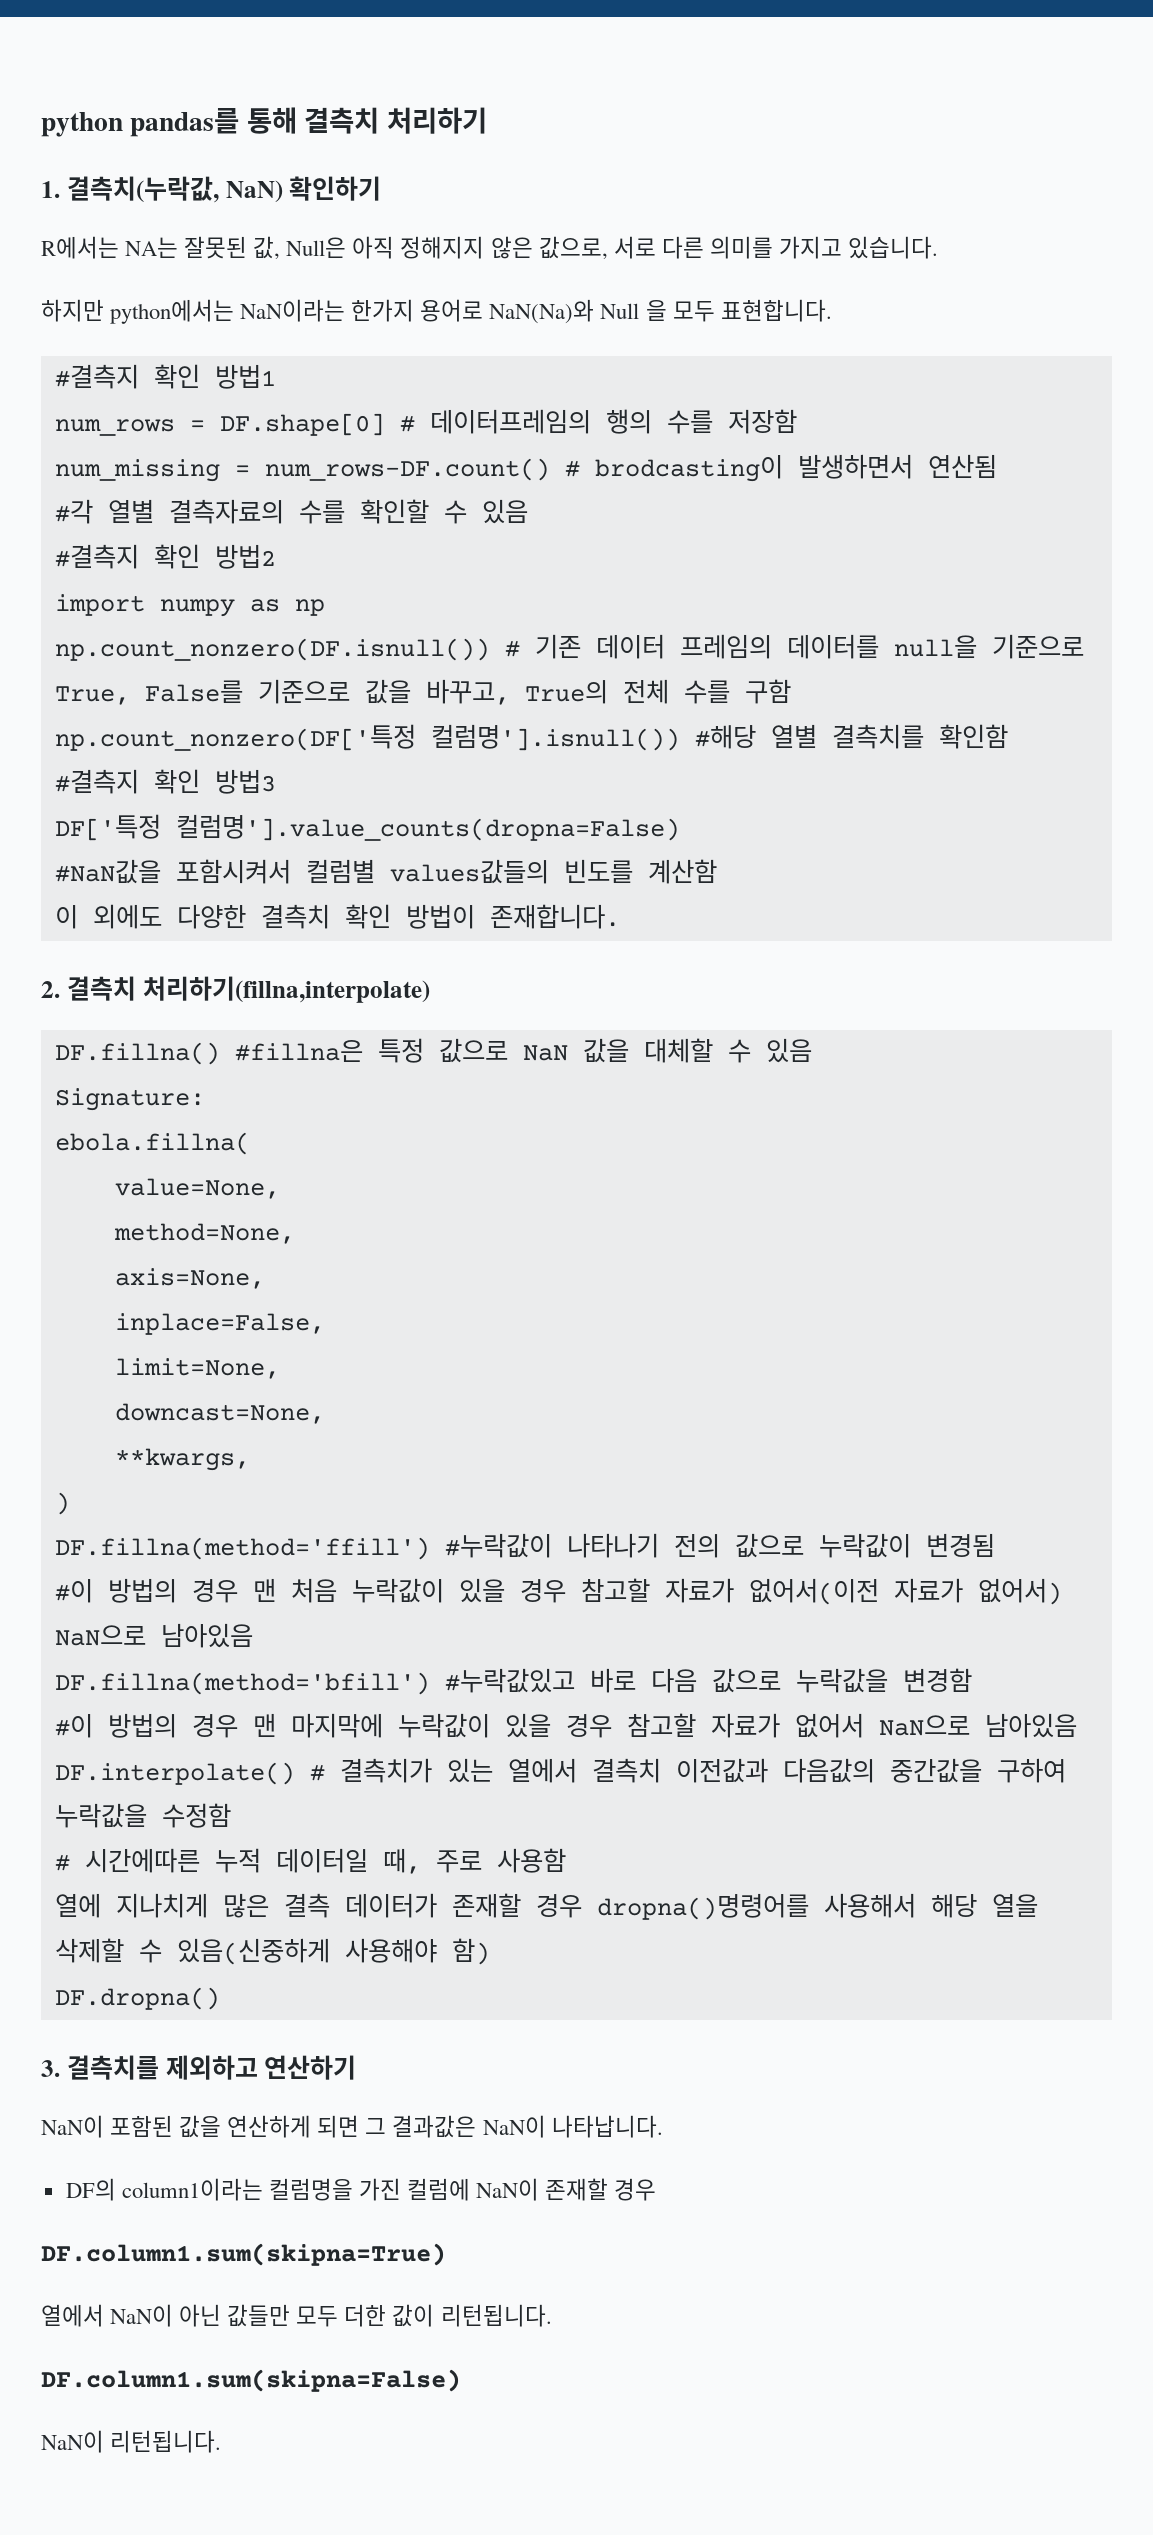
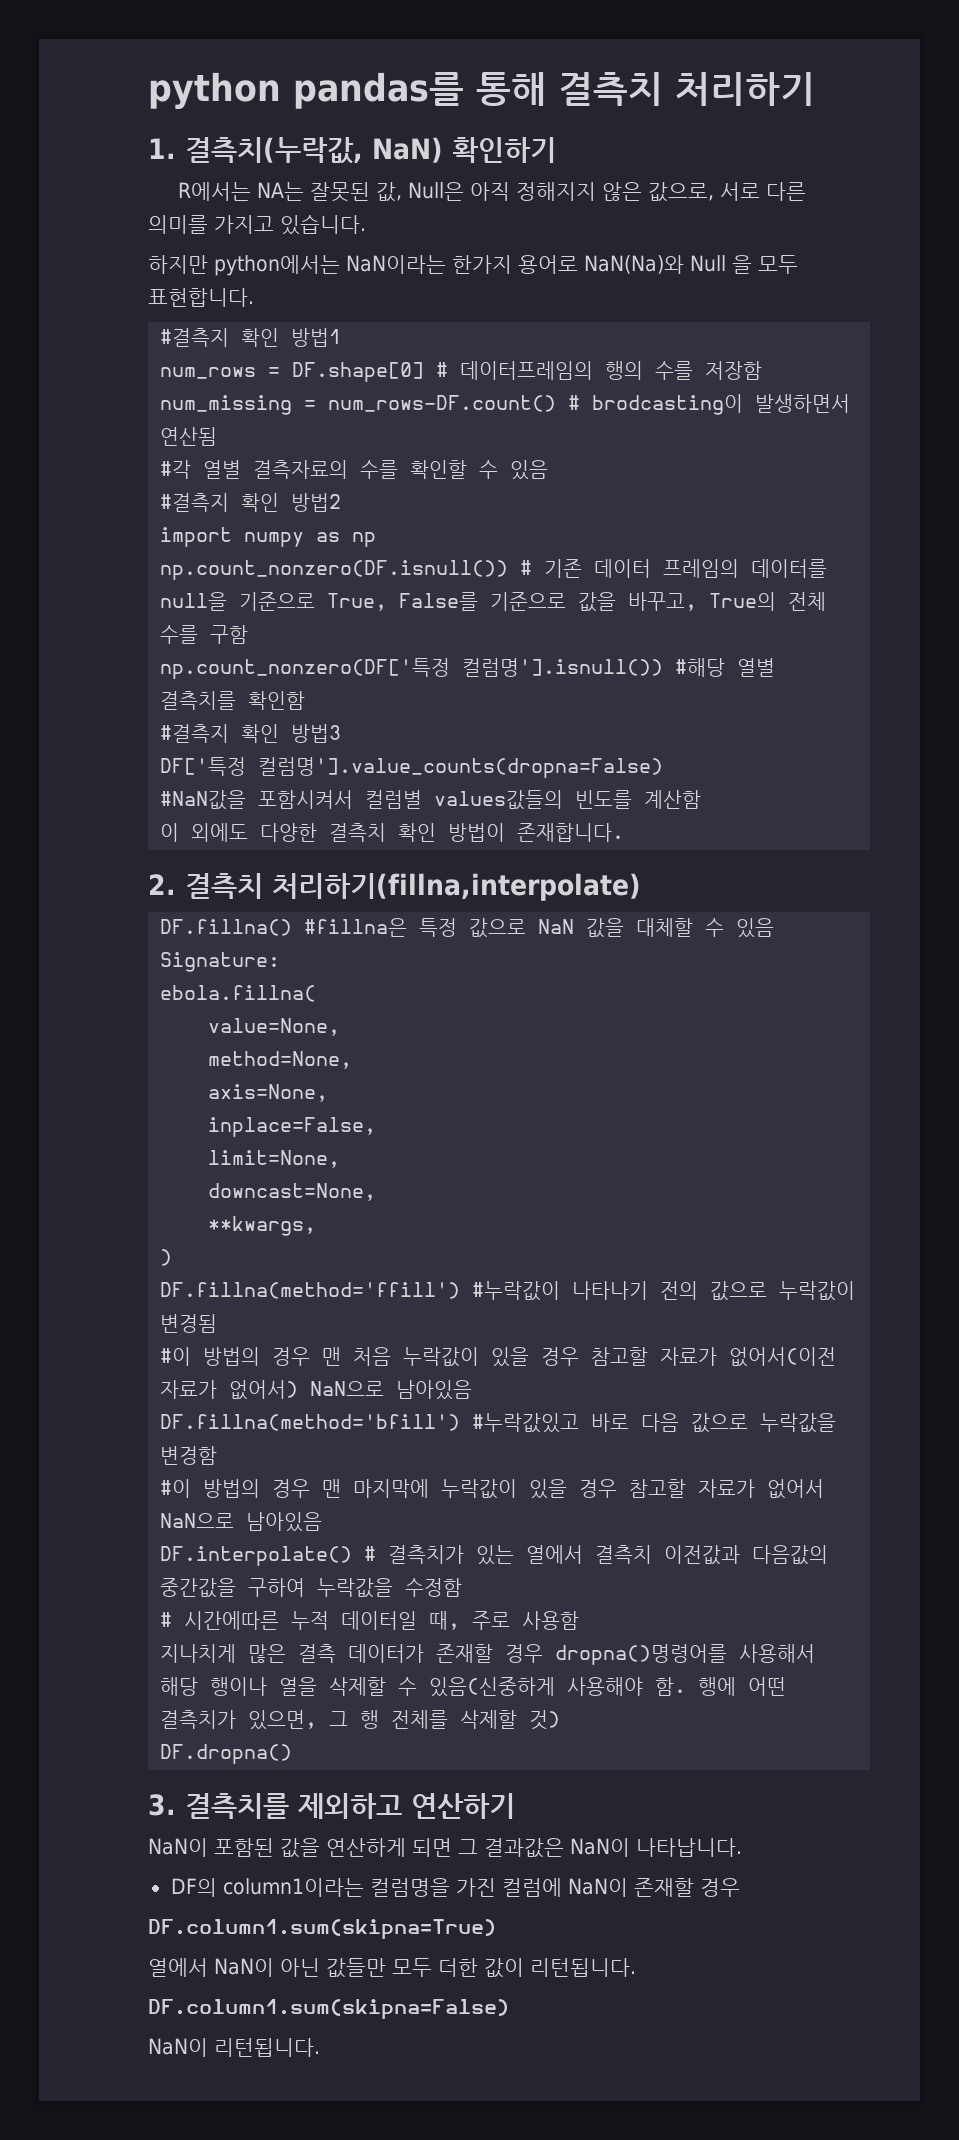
[54,1893,101,1918] 열에 -> (580, 1620) none
(977, 1906) none -> [210,1677,268,1696] 행이나
[451,1938,490,1965] 함) -> [655,1677,787,1696] [160,1710,561,1730] 함. 행에 어떤 결측치가 있으면, 그 행 전체를 삭제할 것)

